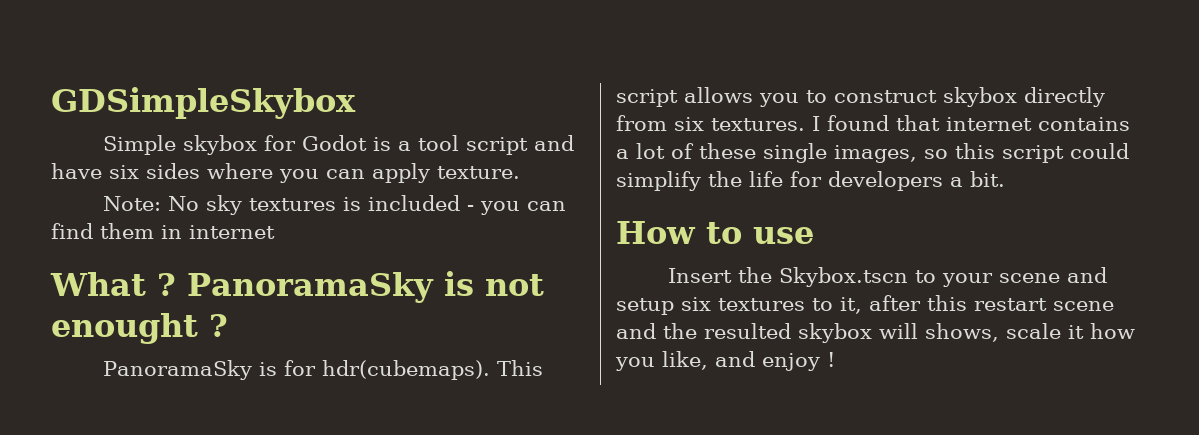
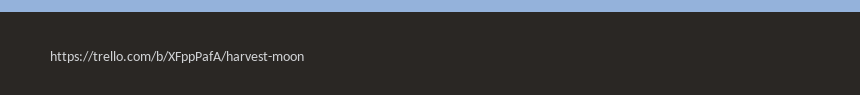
[51,87,356,119] [103,135,575,155] [51,163,520,183] [103,195,567,215] [51,223,275,239] [50,271,544,303] [51,313,228,344] [103,360,544,380] [616,87,1105,107] [616,115,1130,131] [616,143,1129,163] [616,171,1005,191] [616,221,814,244] [668,267,1108,287] [616,295,1114,315] [616,323,1135,343] [615,351,835,371] GDSimpleSkybox // Simple skybox for Godot is a tool script and have six sides where you can apply texture. // Note: No sky textures is included - you can find them in internet // What ? PanoramaSky is not enought ? // PanoramaSky is for hdr(cubemaps). This script allows you to construct skybox directly from six textures. I found that internet contains a lot of these single images, so this script could simplify the life for developers a bit. // How to use // Insert the Skybox.tscn to your scene and setup six textures to it, after this restart scene and the resulted skybox will shows, scale it how you like, and enjoy ! -> [50,51,304,63] https://trello.com/b/XFppPafA/harvest-moon

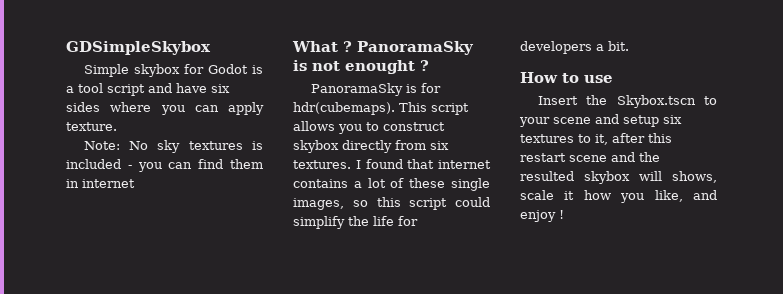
[50,51,304,63] https://trello.com/b/XFppPafA/harvest-moon -> [66,41,211,55] [83,64,263,77] [66,83,230,96] [66,102,264,115] [66,122,117,131] [83,140,263,153] [66,159,263,172] [66,179,135,188] [292,41,474,55] [293,60,429,74] [310,83,441,96] [293,102,469,115] [293,121,445,134] [293,140,449,153] [293,159,491,169] [293,178,490,191] [293,197,490,210] [293,216,418,229] [520,41,629,54] [520,72,613,83] [537,95,717,108] [519,114,682,127] [520,133,672,145] [520,152,660,162] [520,171,717,184] [520,190,717,203] [520,210,564,222] GDSimpleSkybox // Simple skybox for Godot is a tool script and have six sides where you can apply texture. // Note: No sky textures is included - you can find them in internet // What ? PanoramaSky is not enought ? // PanoramaSky is for hdr(cubemaps). This script allows you to construct skybox directly from six textures. I found that internet contains a lot of these single images, so this script could simplify the life for developers a bit. // How to use // Insert the Skybox.tscn to your scene and setup six textures to it, after this restart scene and the resulted skybox will shows, scale it how you like, and enjoy !

